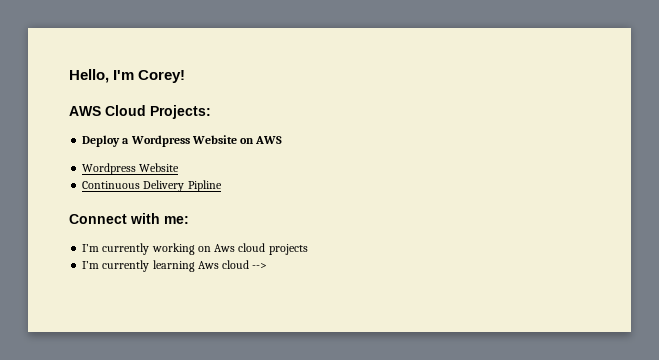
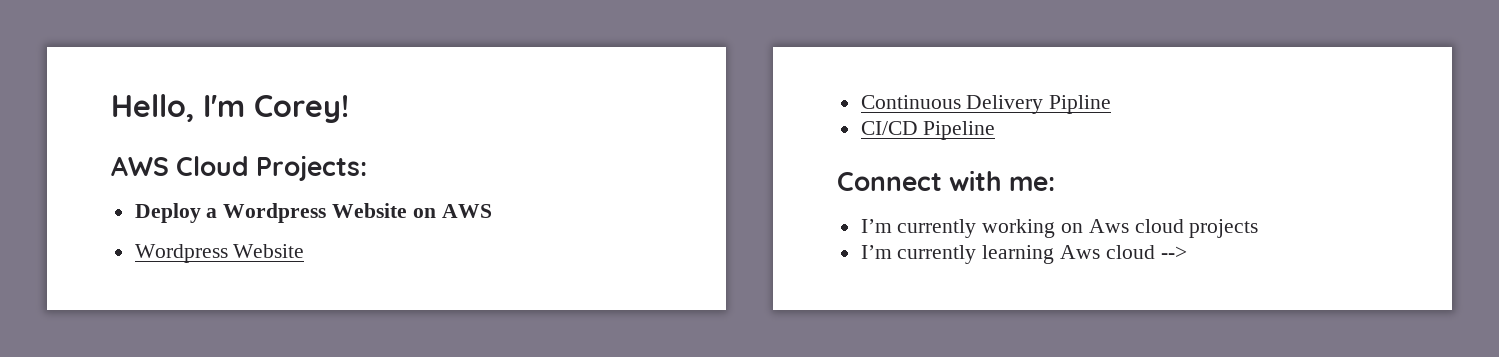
(222, 186) none -> [860,121,996,140] // CI/CD Pipeline

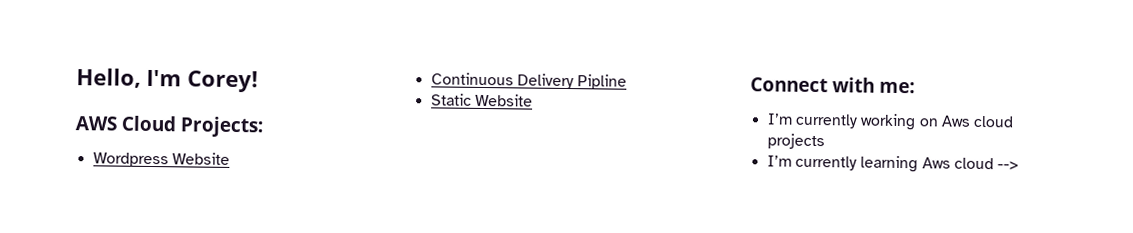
[134,203,492,223] // Deploy a Wordpress Website on AWS -> (264, 127) none
[860,121,996,140] CI/CD Pipeline -> [430,93,533,107] Static Website

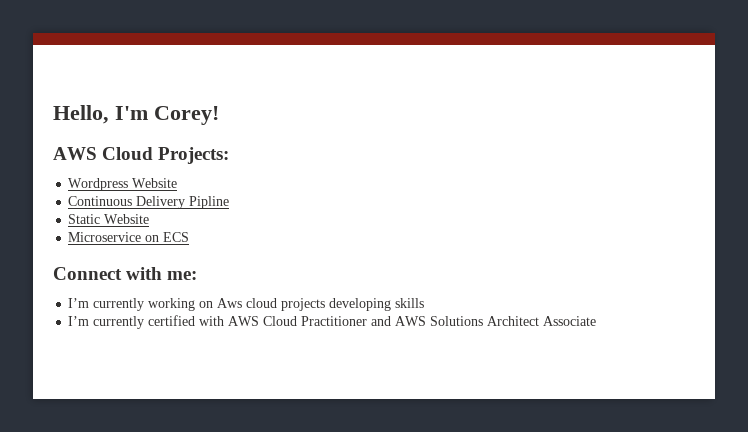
(533, 100) none -> [68,232,190,242] // Microservice on ECS
[766,155,1020,173] // I’m currently learning Aws cloud --> -> [329,298,425,311] [68,315,597,329] developing skills // I’m currently certified with AWS Cloud Practitioner and AWS Solutions Architect Associate

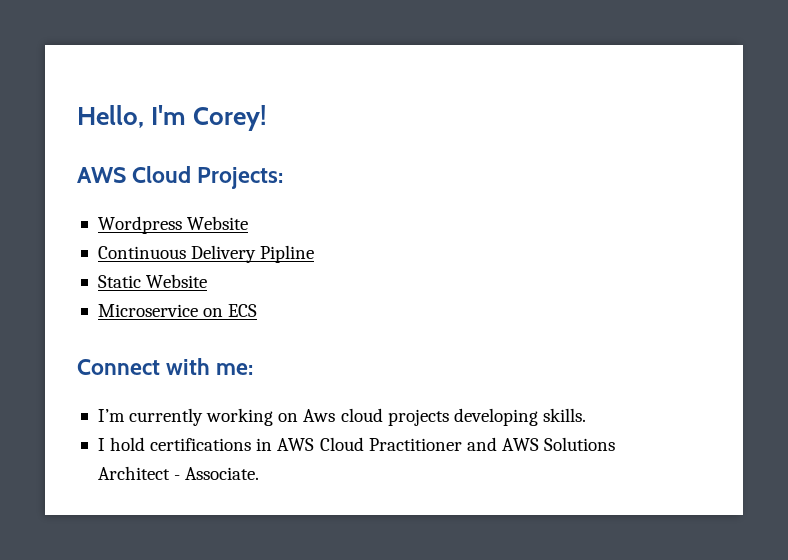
[395,298,425,308] [68,315,225,329] skills // I’m currently certified with -> [542,408,586,422] [97,437,273,451] skills. // I hold certifications in
[543,316,597,326] Associate -> [174,467,260,480] - Associate.

